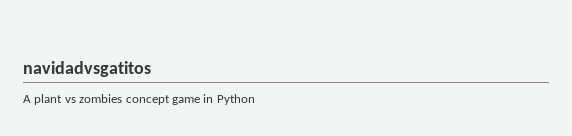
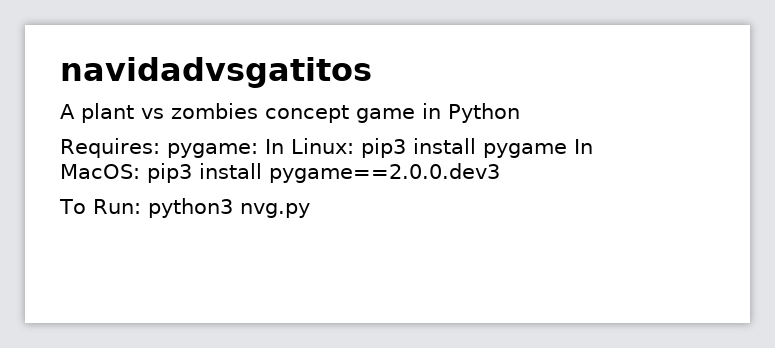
(255, 99) none -> [60,138,593,158] [60,163,500,183] [59,198,310,218] // Requires: pygame: In Linux: pip3 install pygame In MacOS: pip3 install pygame==2.0.0.dev3 // To Run: python3 nvg.py

